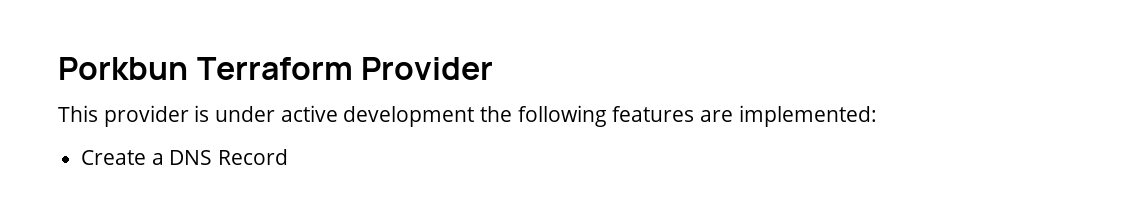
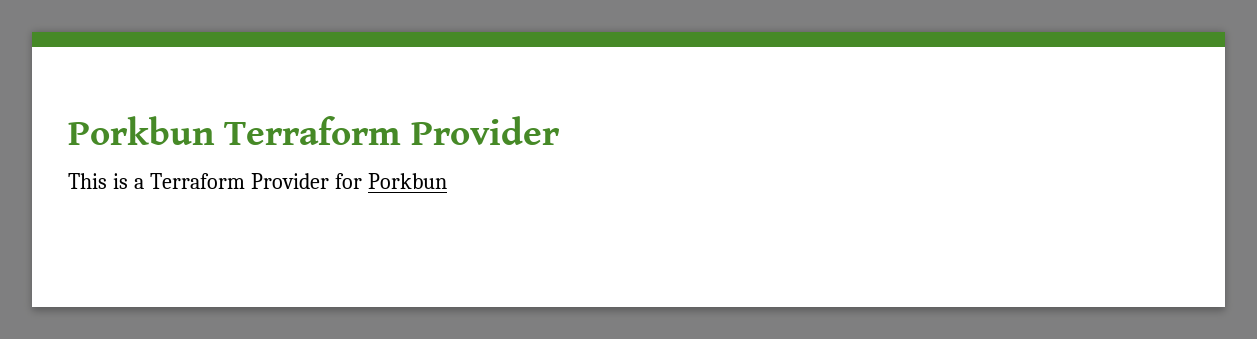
[103,105,877,127] [81,149,289,165] provider is under active development the following features are implemented: // Create a DNS Record -> [112,173,447,189] is a Terraform Provider for Porkbun

